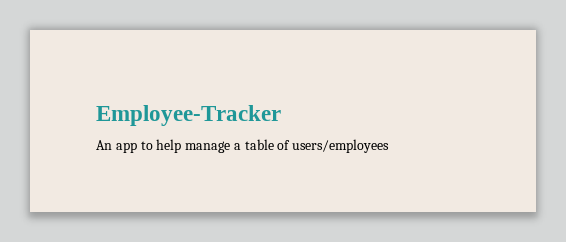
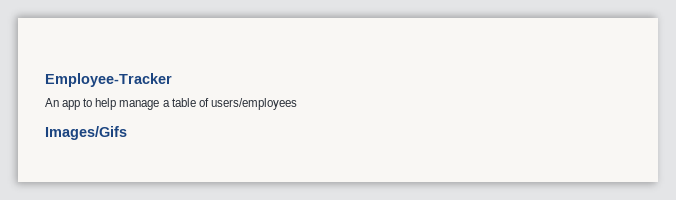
(390, 146) none -> [45,126,127,140] // Images/Gifs

